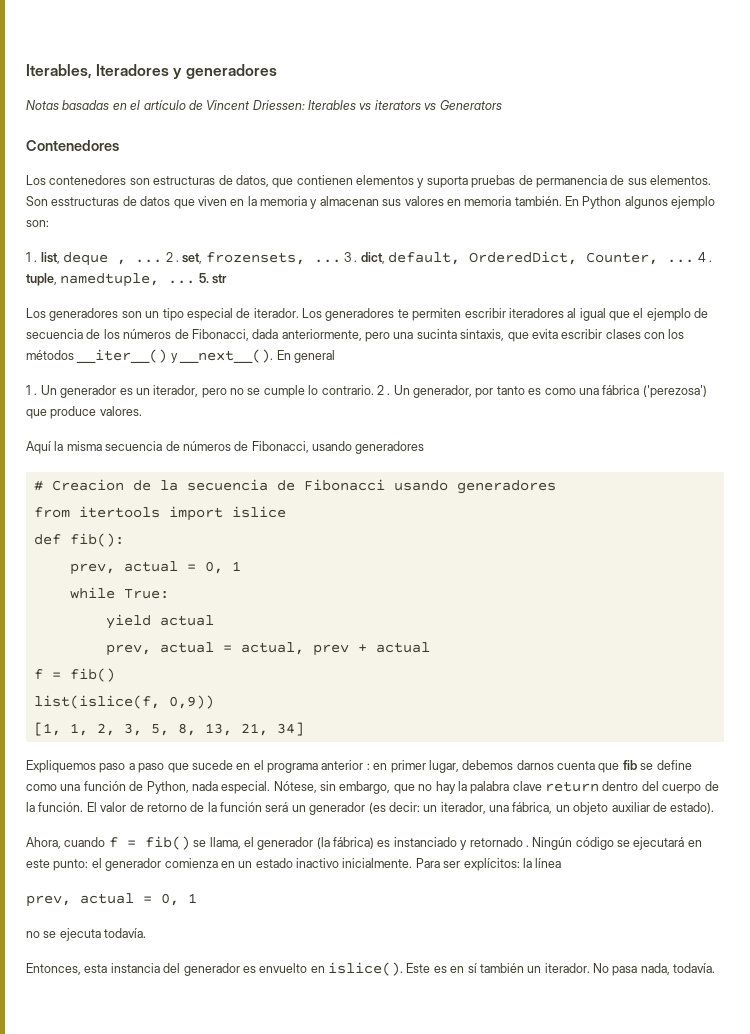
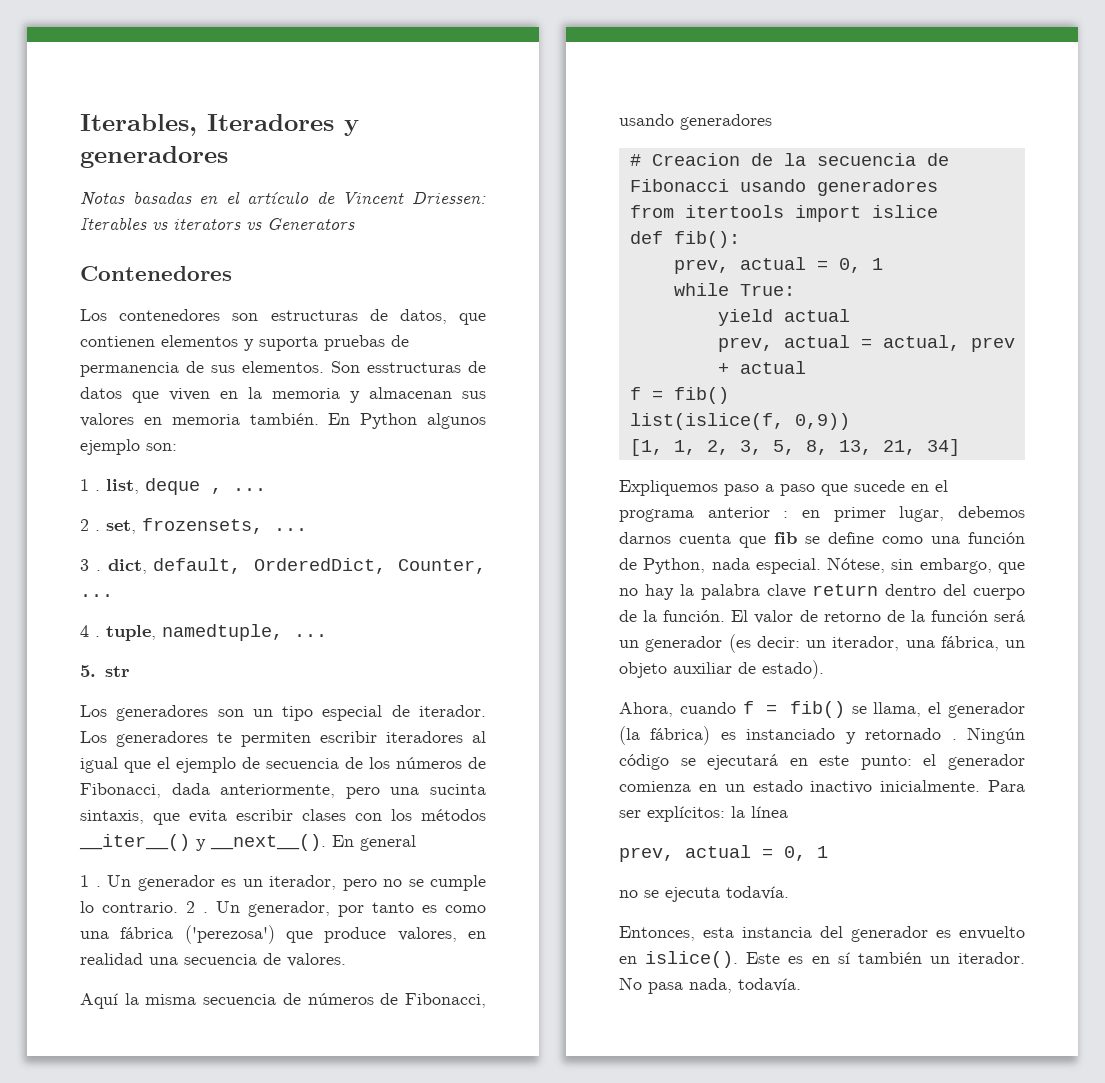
(163, 261) none -> (266, 489) //
(341, 261) none -> (307, 529) //
(695, 261) none -> (113, 595) //
(196, 282) none -> (327, 635) //
(97, 412) none -> [397,927,486,942] [80,953,281,965] valores, en realidad una secuencia de

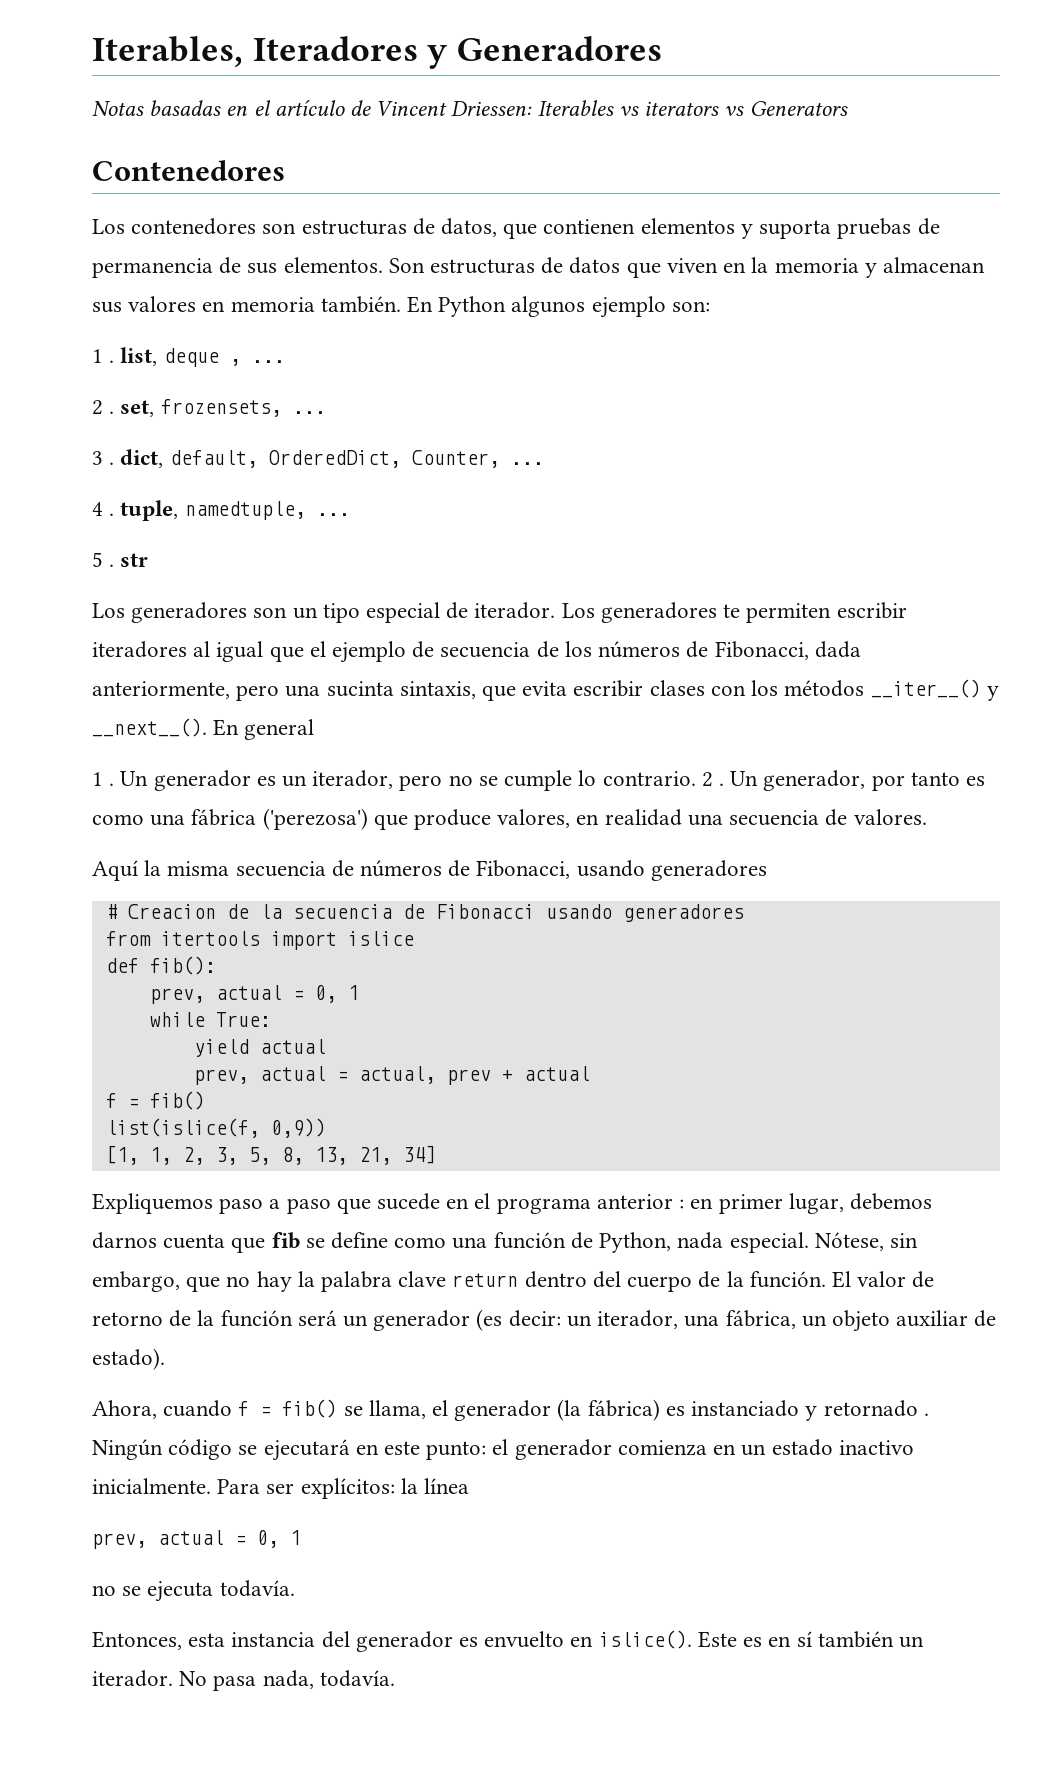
[80,146,228,168] generadores -> [457,36,663,61] Generadores
[367,362,461,373] esstructuras -> [430,259,536,274] estructuras
[80,665,96,677] 5. -> [92,552,115,567] 5 .

